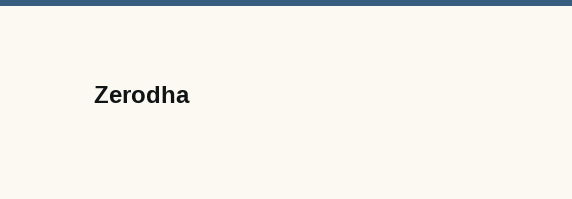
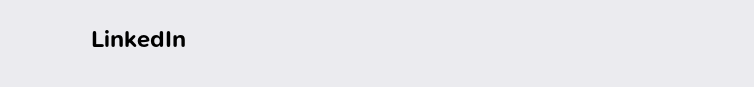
[94,86,190,103] Zerodha -> [91,30,186,48] LinkedIn

